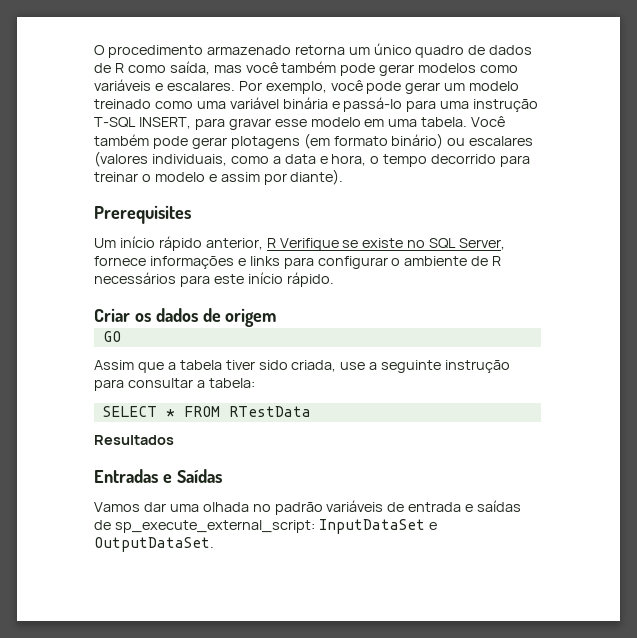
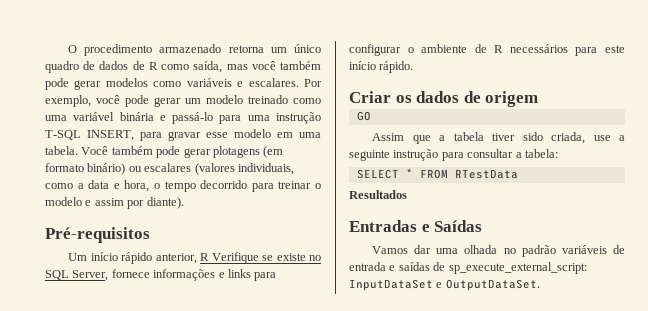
[94,205,191,224] Prerequisites -> [45,227,150,243] Pré-requisitos

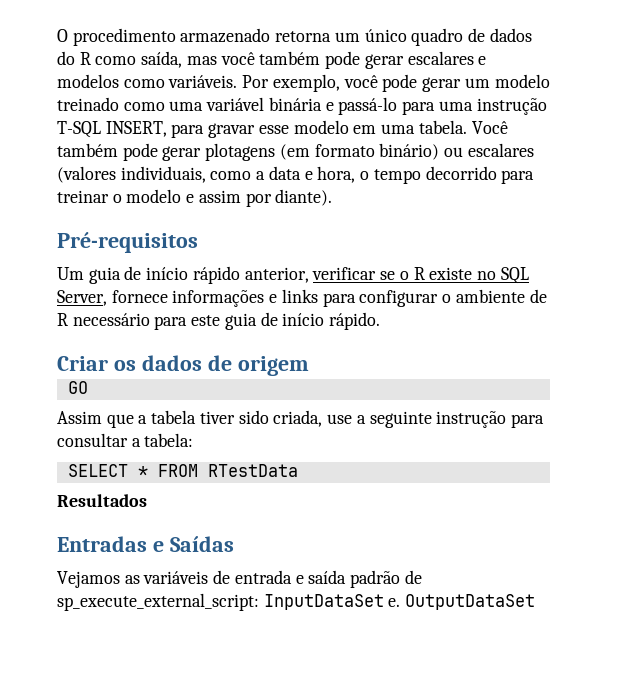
[132,61,145,70] de -> [57,51,75,65] do
[105,78,299,87] modelos como variáveis e escalares. -> [407,51,487,65] [57,74,238,88] escalares e modelos como variáveis.
(88, 257) none -> [88,266,142,284] guia de
[200,252,274,264] R Verifique se -> [312,267,425,280] verificar se o R
[509,44,568,53] necessários -> [72,313,150,326] necessário
(625, 49) none -> [224,312,278,330] guia de
[372,245,556,257] Vamos dar uma olhada no padrão -> [57,571,140,588] Vejamos as
[398,262,430,271] saídas -> [308,570,401,588] saída padrão
[436,279,540,291] e OutputDataSet. -> [388,594,536,610] e. OutputDataSet

